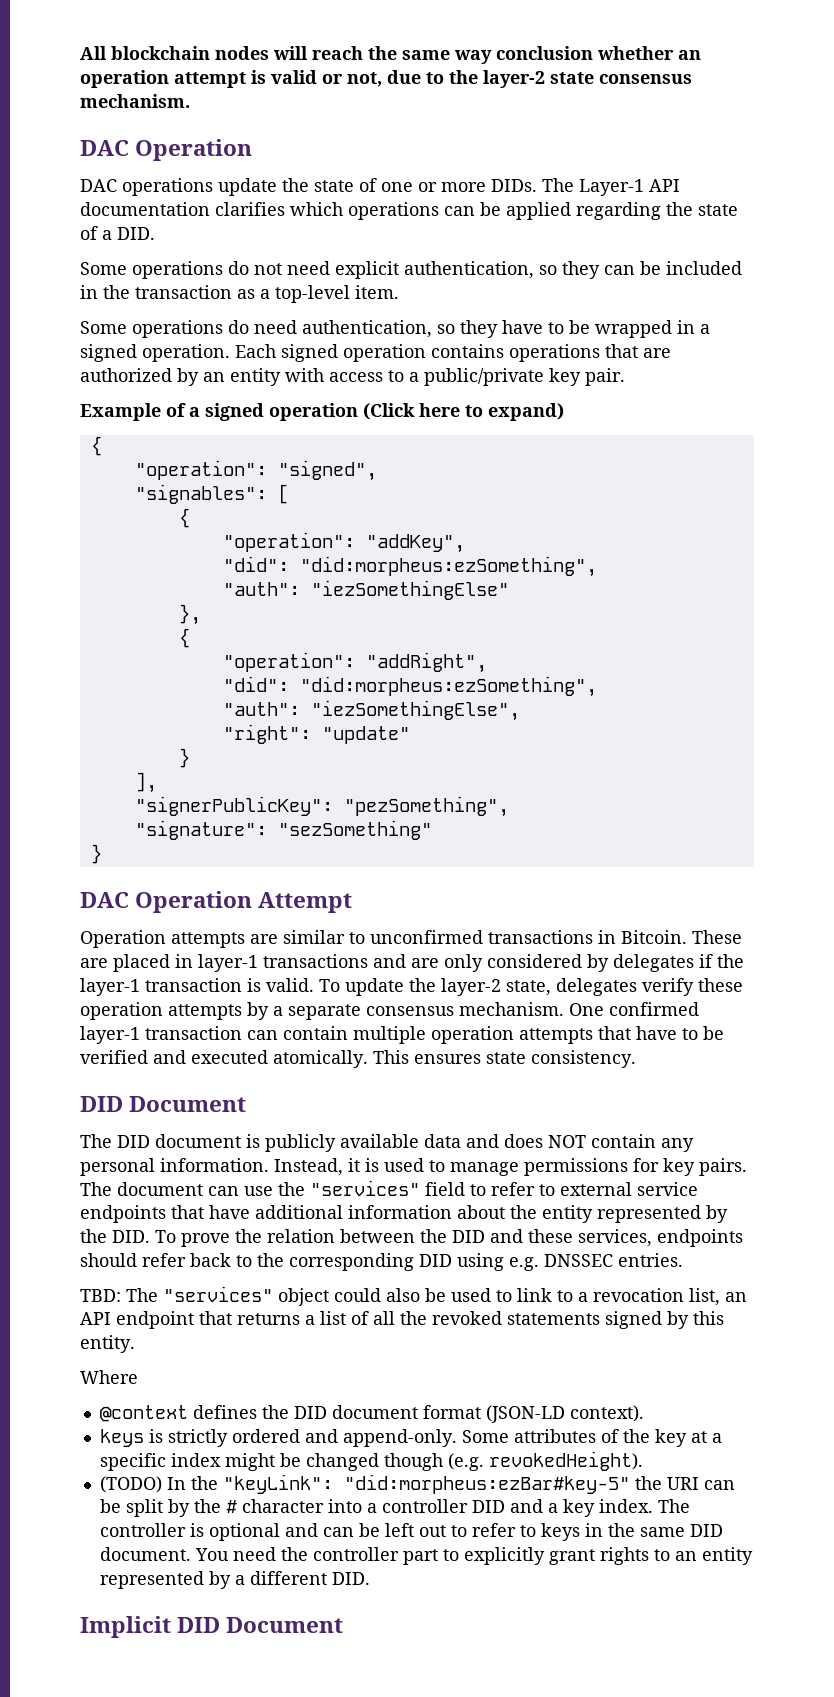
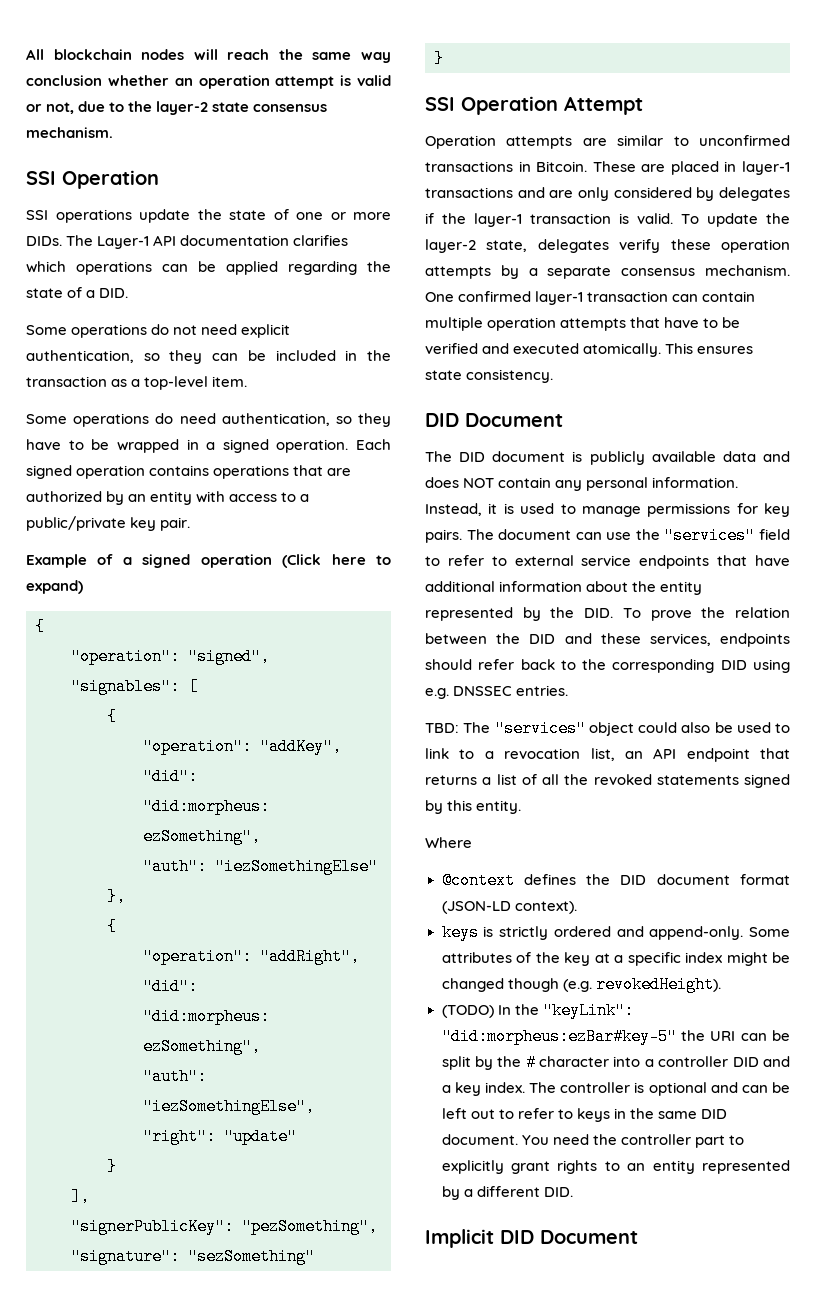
[80,140,129,156] DAC -> [26,171,56,185] SSI
[80,179,117,192] DAC -> [26,210,48,220] SSI
[80,892,129,908] DAC -> [425,97,455,111] SSI

